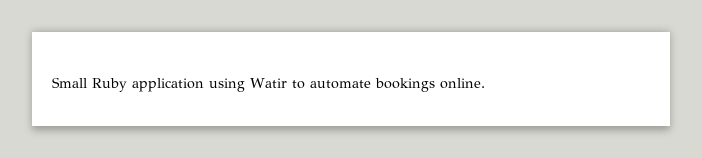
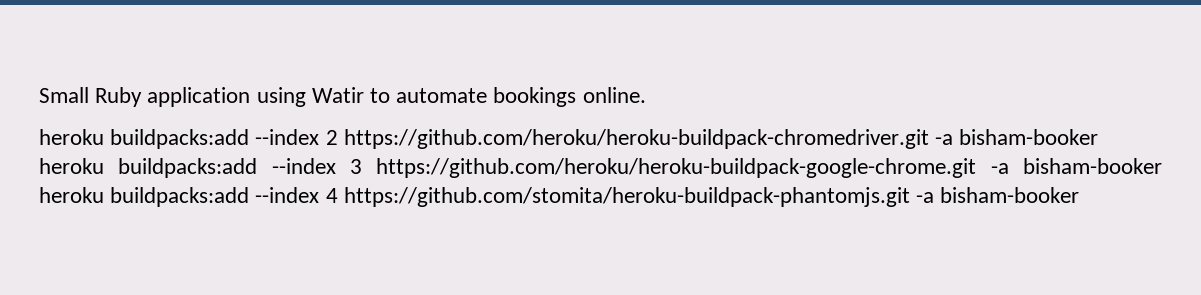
(485, 83) none -> [39,129,1099,149] [39,158,1162,178] [39,187,1080,207] // heroku buildpacks:add --index 2 https://github.com/heroku/heroku-buildpack-chromedriver.git -a bisham-booker heroku buildpacks:add --index 3 https://github.com/heroku/heroku-buildpack-google-chrome.git -a bisham-booker heroku buildpacks:add --index 4 https://github.com/stomita/heroku-buildpack-phantomjs.git -a bisham-booker

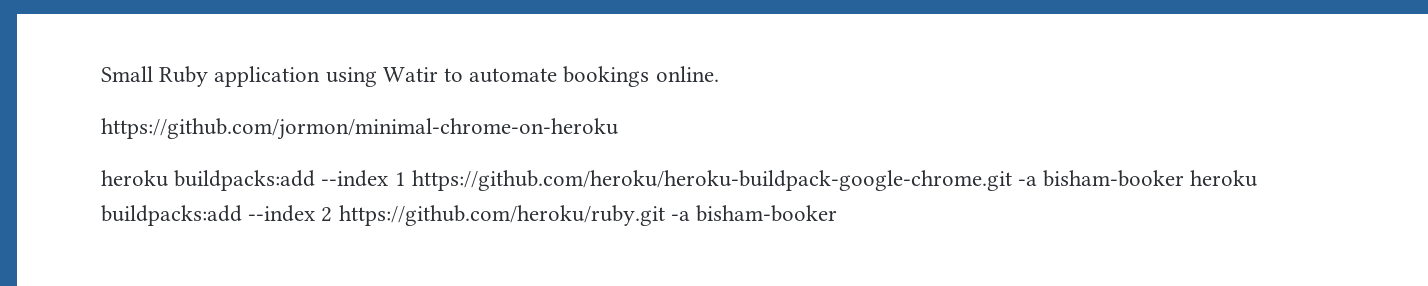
[39,129,1099,149] [39,158,362,178] // heroku buildpacks:add --index 2 https://github.com/heroku/heroku-buildpack-chromedriver.git -a bisham-booker heroku buildpacks:add --index 3 -> [101,118,618,140] [101,170,406,191] // https://github.com/jormon/minimal-chrome-on-heroku // heroku buildpacks:add --index 1
[325,187,910,207] 4 https://github.com/stomita/heroku-buildpack-phantomjs.git -> [321,205,665,226] 2 https://github.com/heroku/ruby.git

